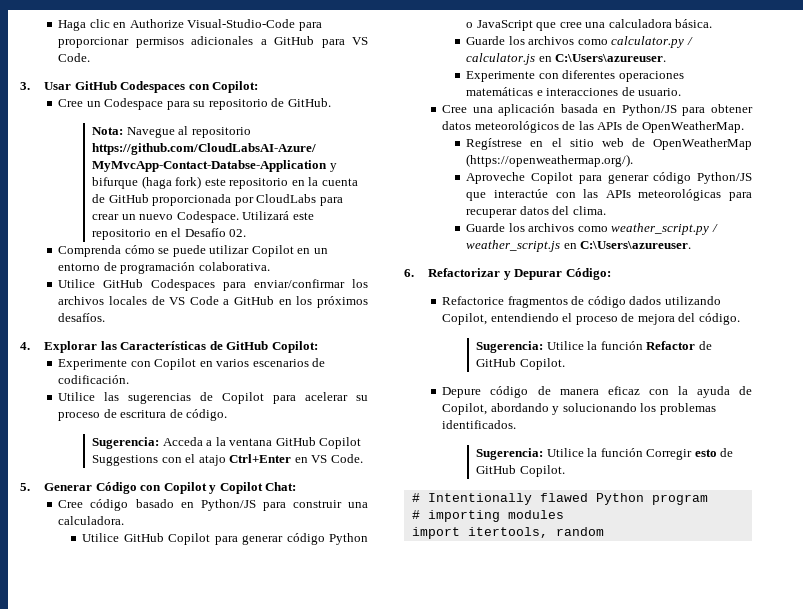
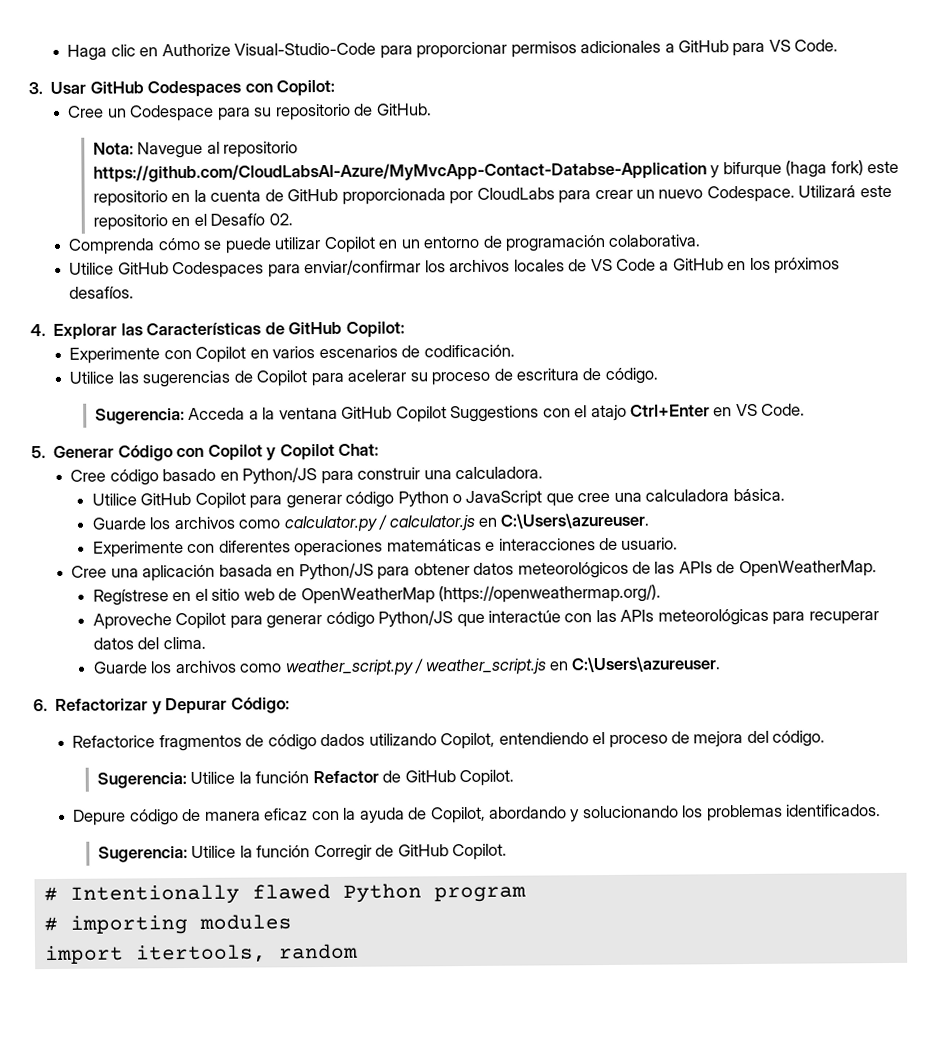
[694,449,717,457] esto -> (372, 853) none

